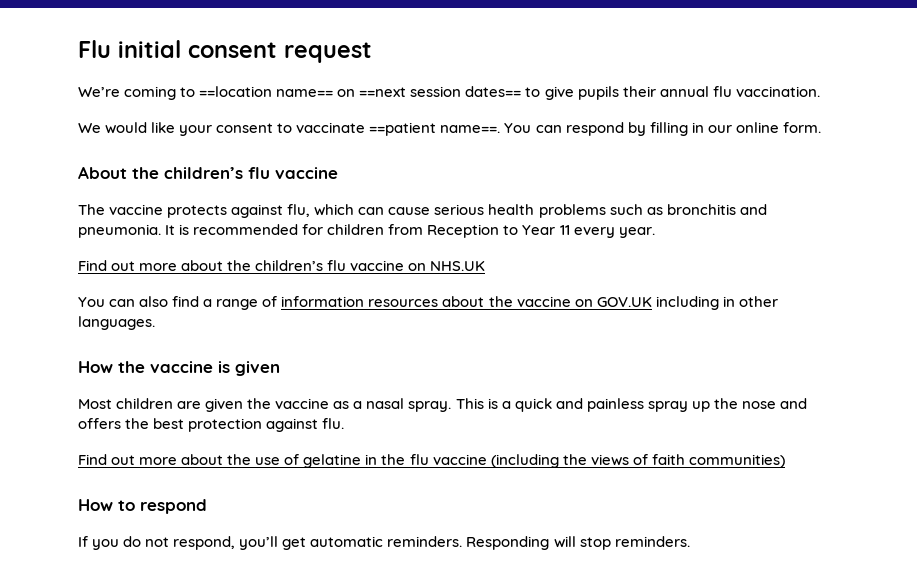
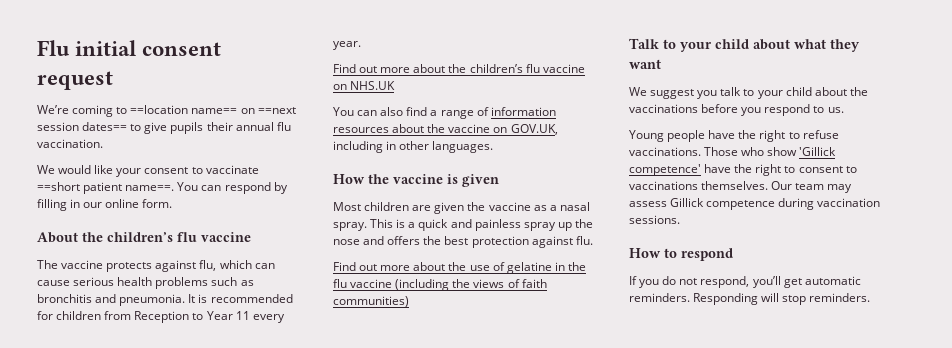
[369,122,437,136] ==patient -> [37,182,123,194] ==short patient
[596,297,652,307] GOV.UK -> [510,124,558,135] GOV.UK,
(785, 461) none -> [629,38,860,52] [629,59,661,69] [629,87,868,99] [629,104,844,116] [629,130,839,142] [629,147,837,156] [629,164,857,176] [629,181,853,193] [629,198,881,210] [629,215,680,224] // Talk to your child about what they want // We suggest you talk to your child about the vaccinations before you respond to us. // Young people have the right to refuse vaccinations. Those who show 'Gillick competence' have the right to consent to vaccinations themselves. Our team may assess Gillick competence during vaccination sessions.

